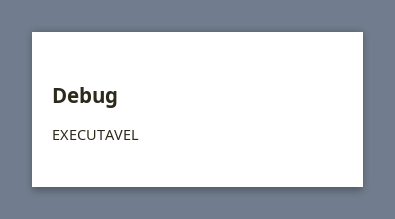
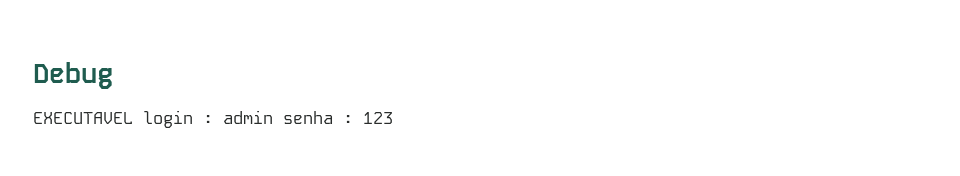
(139, 135) none -> [143,110,393,128] login : admin senha : 123

